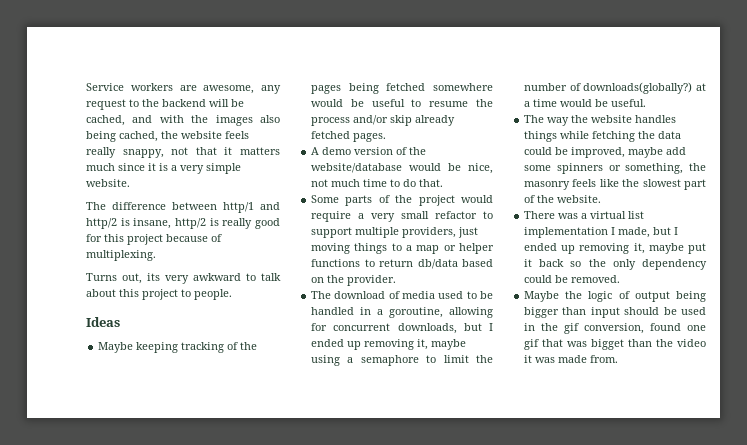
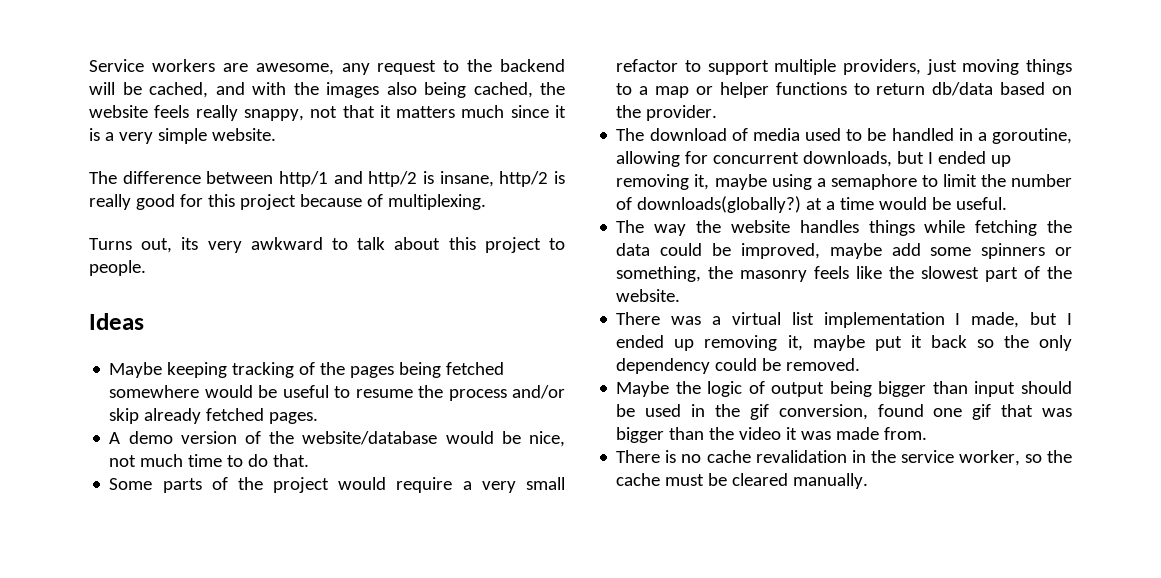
[591,339,625,350] bigget -> [616,427,665,443] bigger
(619, 359) none -> [616,450,1072,466] [616,473,869,489] // There is no cache revalidation in the service worker, so the cache must be cleared manually.

